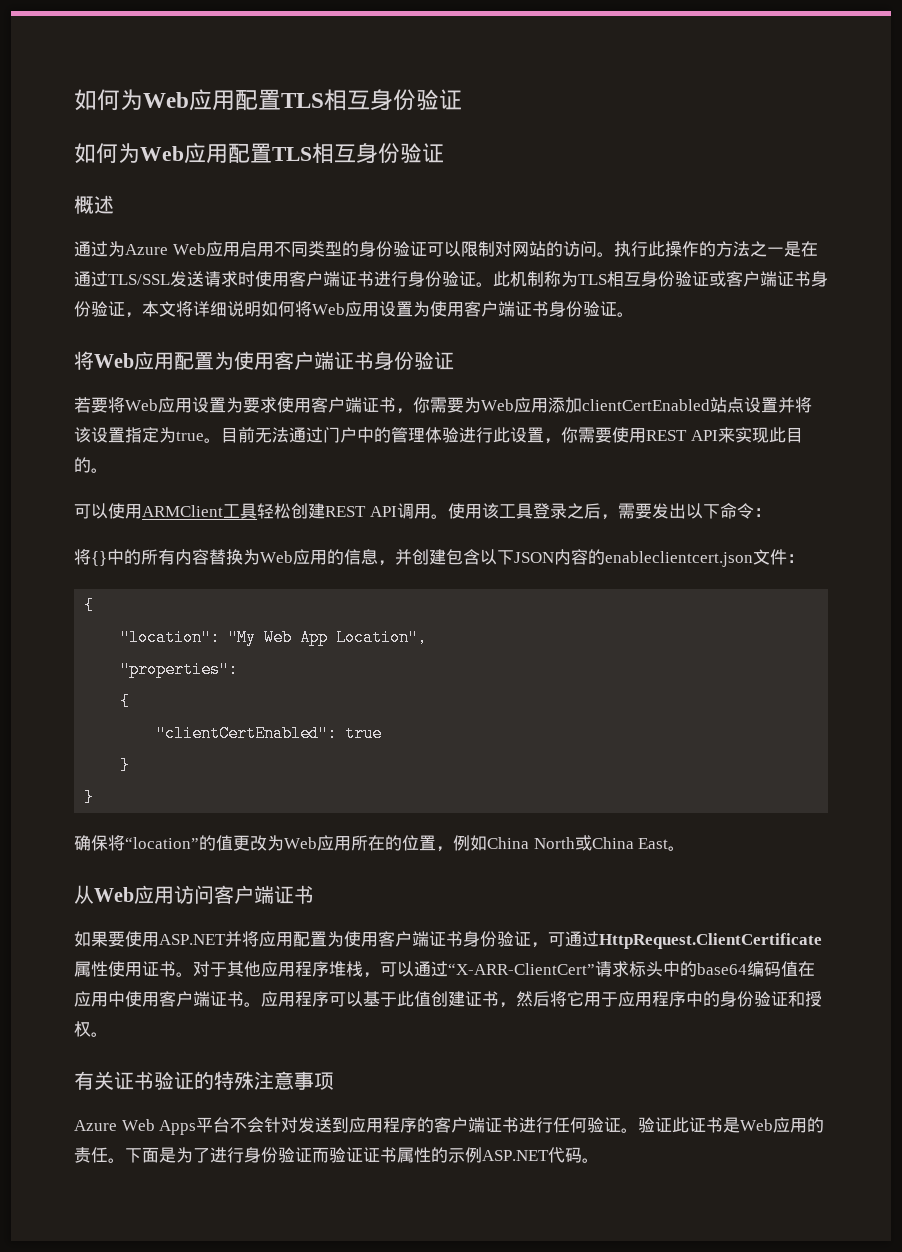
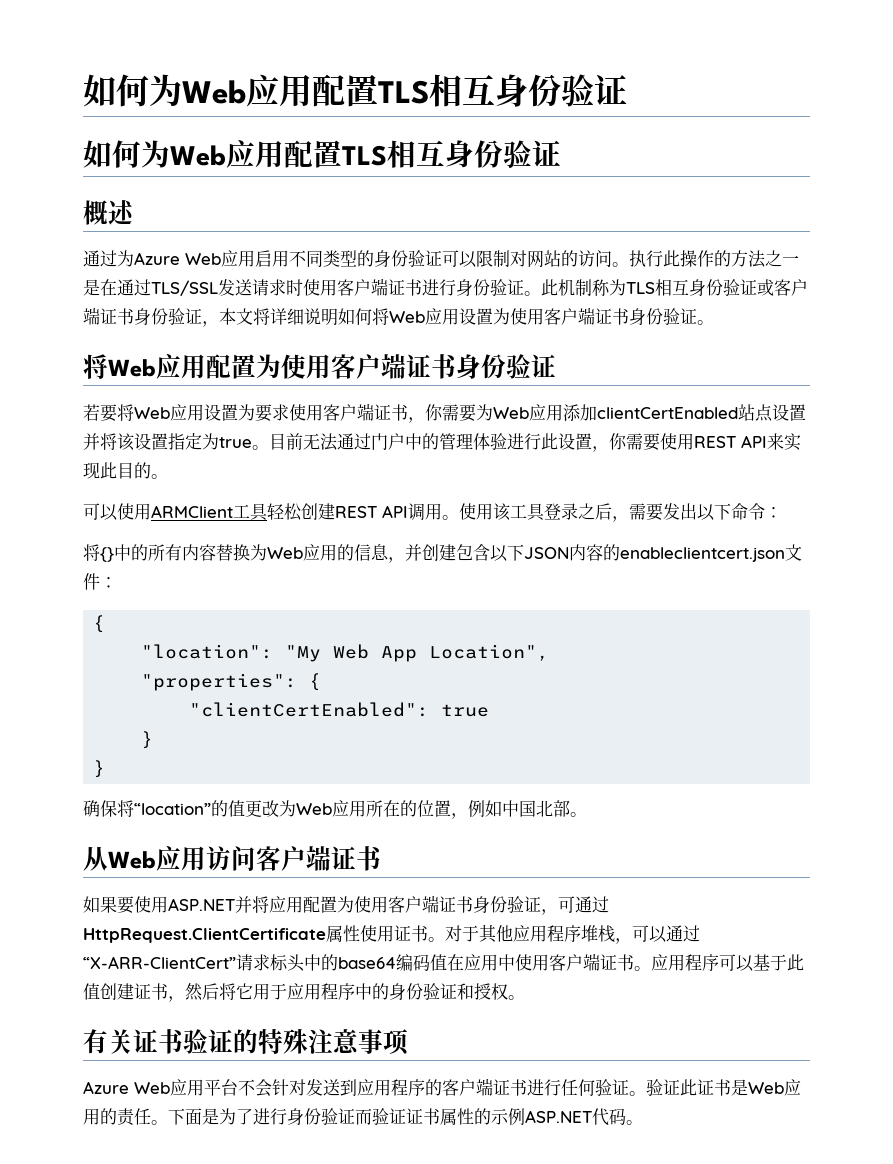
(239, 669) // -> (298, 682) none
[487,835,669,851] China North或China East -> [502,800,570,817] 中国北部
[159,1120,197,1135] Apps -> [170,1079,204,1096] 应用

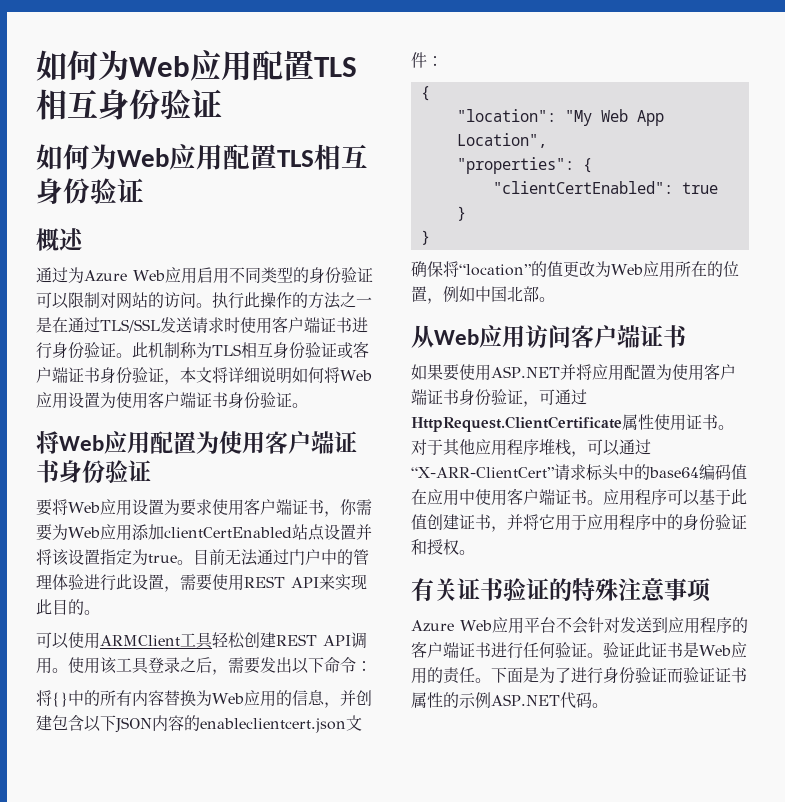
[83,404,100,421] 若 -> (151, 471) none
[609,433,627,450] 你 -> (180, 589) none
[185,983,219,1001] 然后 -> [507,514,523,530] 并

